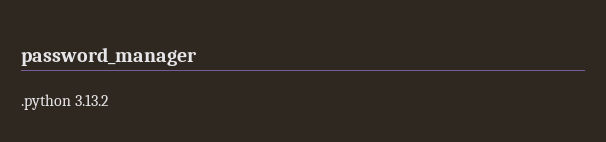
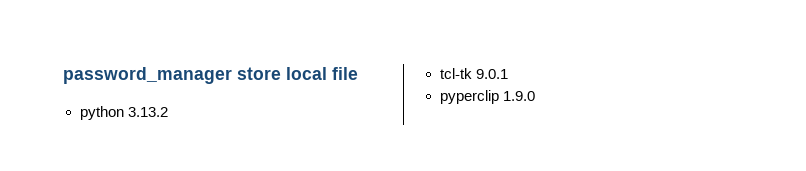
[21,94,110,110] // .python 3.13.2 -> [237,67,358,80] [79,106,168,120] [439,68,508,79] [439,90,535,104] store local file // python 3.13.2 // tcl-tk 9.0.1 // pyperclip 1.9.0

